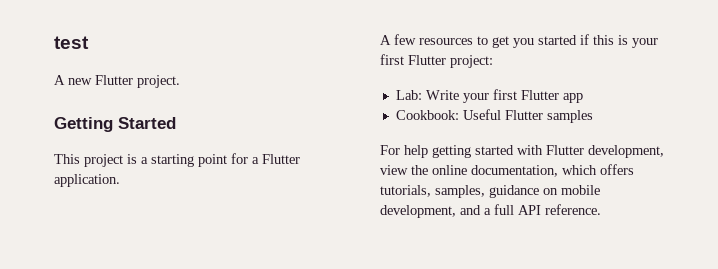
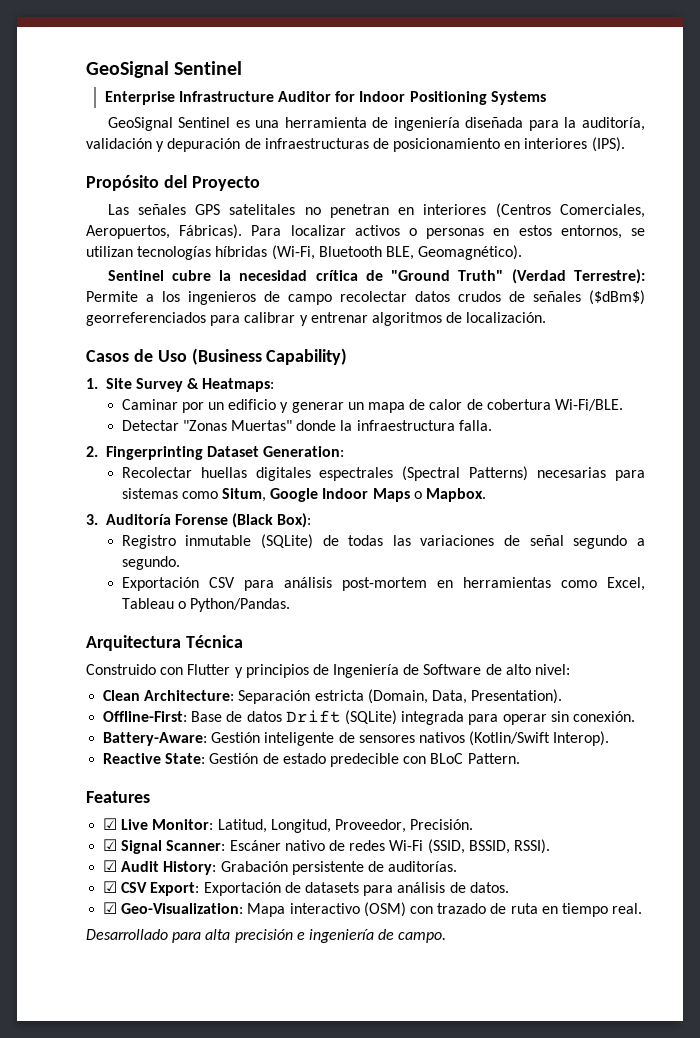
[54,36,89,49] [54,75,180,88] [54,117,176,132] [54,153,300,167] [54,174,120,187] [380,34,658,48] [380,54,493,68] [395,89,583,103] [395,109,593,123] [380,145,664,158] [380,164,634,177] [380,185,600,198] [380,204,601,218] test // A new Flutter project. // Getting Started // This project is a starting point for a Flutter application. // A few resources to get you started if this is your first Flutter project: // Lab: Write your first Flutter app // Cookbook: Useful Flutter samples // For help getting started with Flutter development, view the online documentation, which offers tutorials, samples, guidance on mobile development, and a full API reference. -> [86,61,243,78] [104,91,546,105] [107,117,646,131] [86,137,625,152] [86,175,260,191] [107,203,645,218] [86,224,645,239] [86,245,523,260] [107,269,645,284] [86,290,645,305] [86,312,547,326] [86,348,348,365] [86,378,275,392] [121,399,623,413] [121,420,492,431] [86,446,345,460] [121,466,645,481] [121,488,487,502] [86,513,312,528] [121,534,645,549] [121,556,180,570] [121,577,645,591] [121,598,291,612] [86,635,243,651] [86,664,571,678] [103,689,563,704] [103,710,635,725] [103,731,610,746] [103,753,520,767] [86,791,150,803] [103,818,474,833] [103,839,550,854] [103,860,458,875] [103,881,509,896] [103,902,643,917] [86,929,447,943] GeoSignal Sentinel // Enterprise Infrastructure Auditor for Indoor Positioning Systems // GeoSignal Sentinel es una herramienta de ingeniería diseñada para la auditoría, validación y depuración de infraestructuras de posicionamiento en interiores (IPS). // Propósito del Proyecto // Las señales GPS satelitales no penetran en interiores (Centros Comerciales, Aeropuertos, Fábricas). Para localizar activos o personas en estos entornos, se utilizan tecnologías híbridas (Wi-Fi, Bluetooth BLE, Geomagnético). // Sentinel cubre la necesidad crítica de "Ground Truth" (Verdad Terrestre): Permite a los ingenieros de campo recolectar datos crudos de señales ($dBm$) georreferenciados para calibrar y entrenar algoritmos de localización. // Casos de Uso (Business Capability) // 1. Site Survey & Heatmaps: // Caminar por un edificio y generar un mapa de calor de cobertura Wi-Fi/BLE. // Detectar "Zonas Muertas" donde la infraestructura falla. // 2. Fingerprinting Dataset Generation: // Recolectar huellas digitales espectrales (Spectral Patterns) necesarias para sistemas como Situm, Google Indoor Maps o Mapbox. // 3. Auditoría Forense (Black Box): // Registro inmutable (SQLite) de todas las variaciones de señal segundo a segundo. // Exportación CSV para análisis post-mortem en herramientas como Excel, Tableau o Python/Pandas. // Arquitectura Técnica // Construido con Flutter y principios de Ingeniería de Software de alto nivel: // Clean Architecture: Separación estricta (Domain, Data, Presentation). // Offline-First: Base de datos Drift (SQLite) integrada para operar sin conexión. // Battery-Aware: Gestión inteligente de sensores nativos (Kotlin/Swift Interop). // Reactive State: Gestión de estado predecible con BLoC Pattern. // Features // ☑ Live Monitor: Latitud, Longitud, Proveedor, Precisión. // ☑ Signal Scanner: Escáner nativo de redes Wi-Fi (SSID, BSSID, RSSI). // ☑ Audit History: Grabación persistente de auditorías. // ☑ CSV Export: Exportación de datasets para análisis de datos. // ☑ Geo-Visualization: Mapa interactivo (OSM) con trazado de ruta en tiempo real. // Desarrollado para alta precisión e ingeniería de campo.

